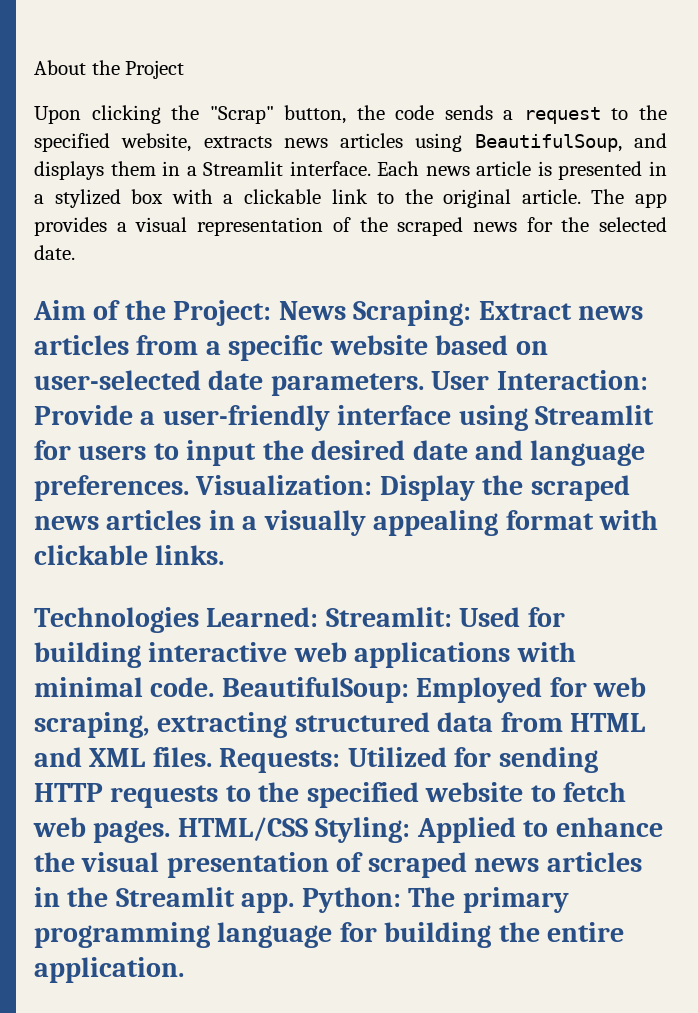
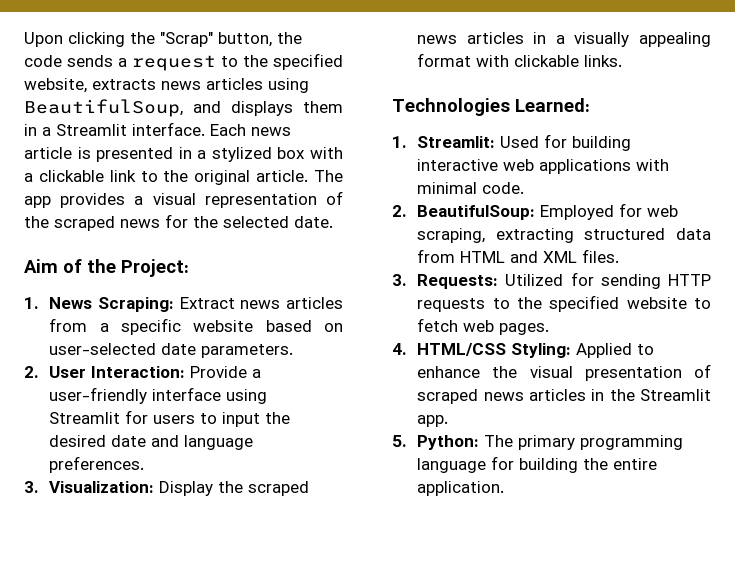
[34,60,185,79] About the Project // -> (24, 39) none
(272, 313) none -> [24,297,39,309] // 1.
(424, 384) none -> [24,366,39,378] // 2.
(189, 488) none -> [24,481,39,493] // 3.
(319, 617) none -> [392,136,407,148] // 1.
(215, 687) none -> [392,205,407,217] // 2.
(212, 757) none -> [392,274,407,286] // 3.
(171, 831) none -> [392,343,407,355] // 4.
(295, 903) none -> [392,435,407,447] // 5.

